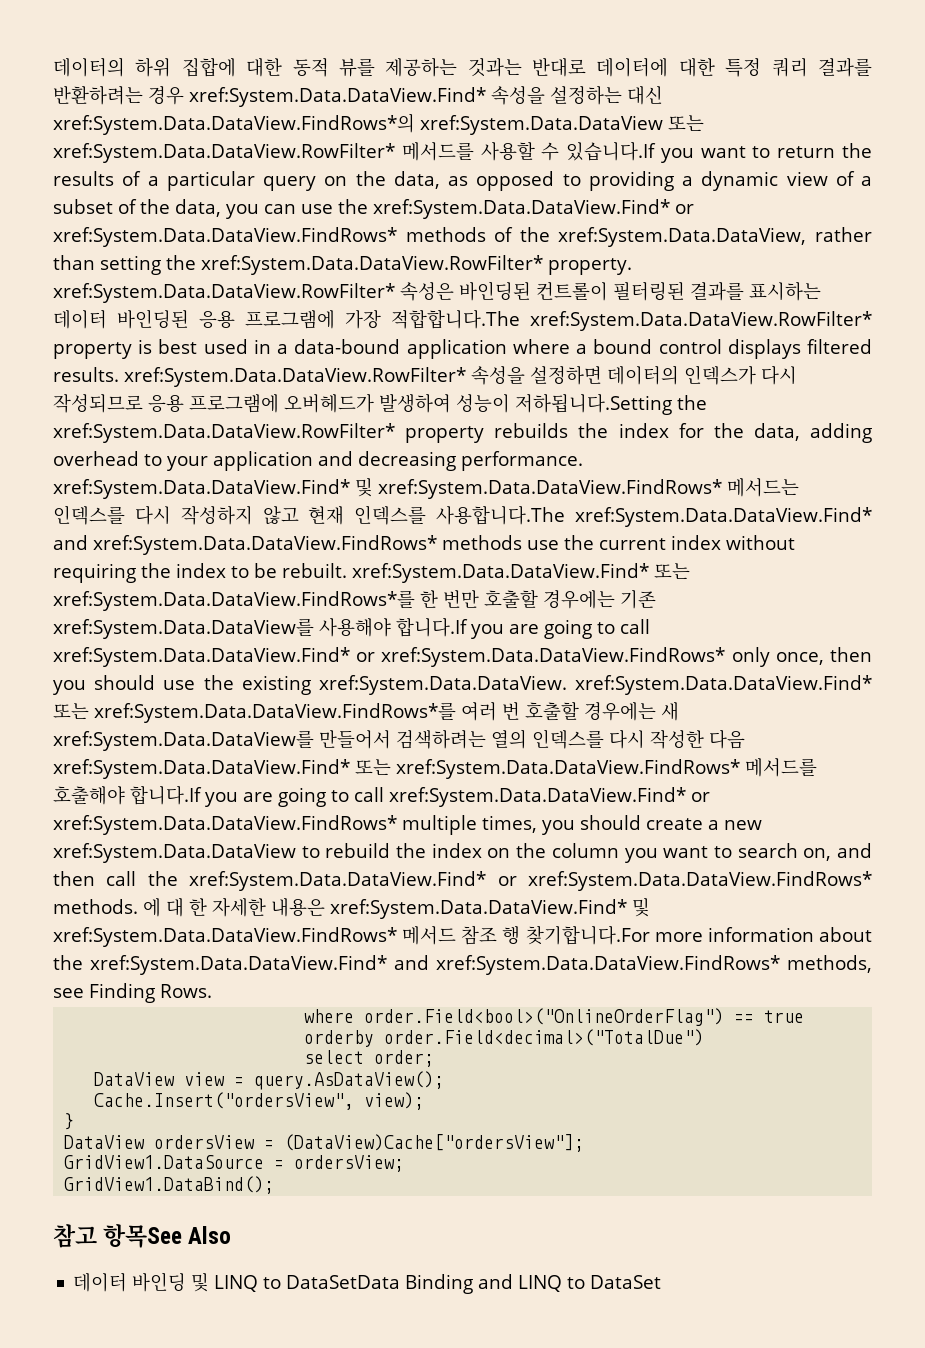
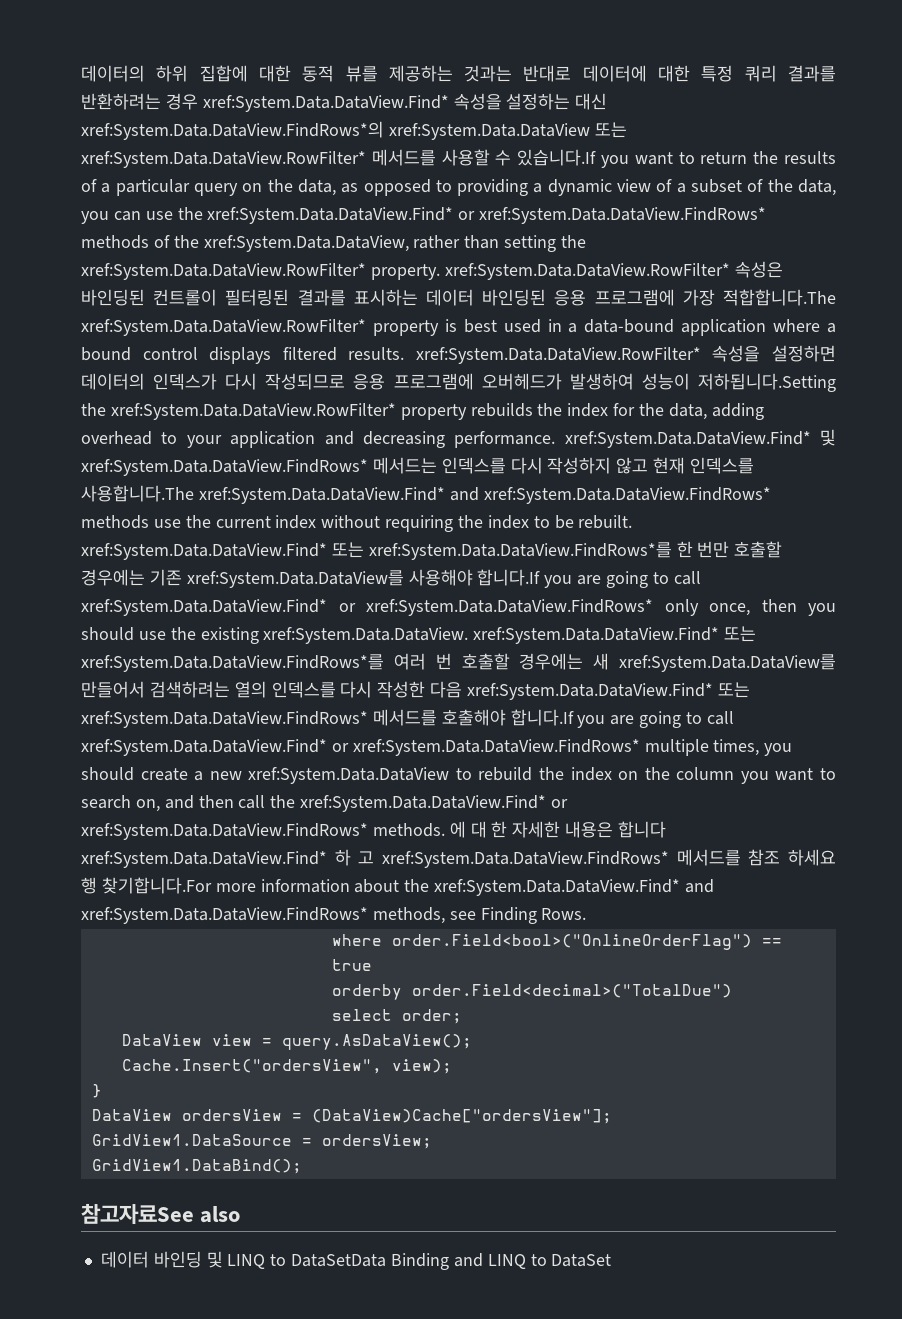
[330,898,650,919] [53,925,498,947] xref:System.Data.DataView.Find* 및 xref:System.Data.DataView.FindRows* 메서드 참조 -> [618,821,667,838] [81,849,836,868] 합니다 xref:System.Data.DataView.Find* 하 고 xref:System.Data.DataView.FindRows* 메서드를 참조 하세요
[53,1224,232,1248] 참고 항목See Also -> [81,1203,241,1225] 참고자료See also

